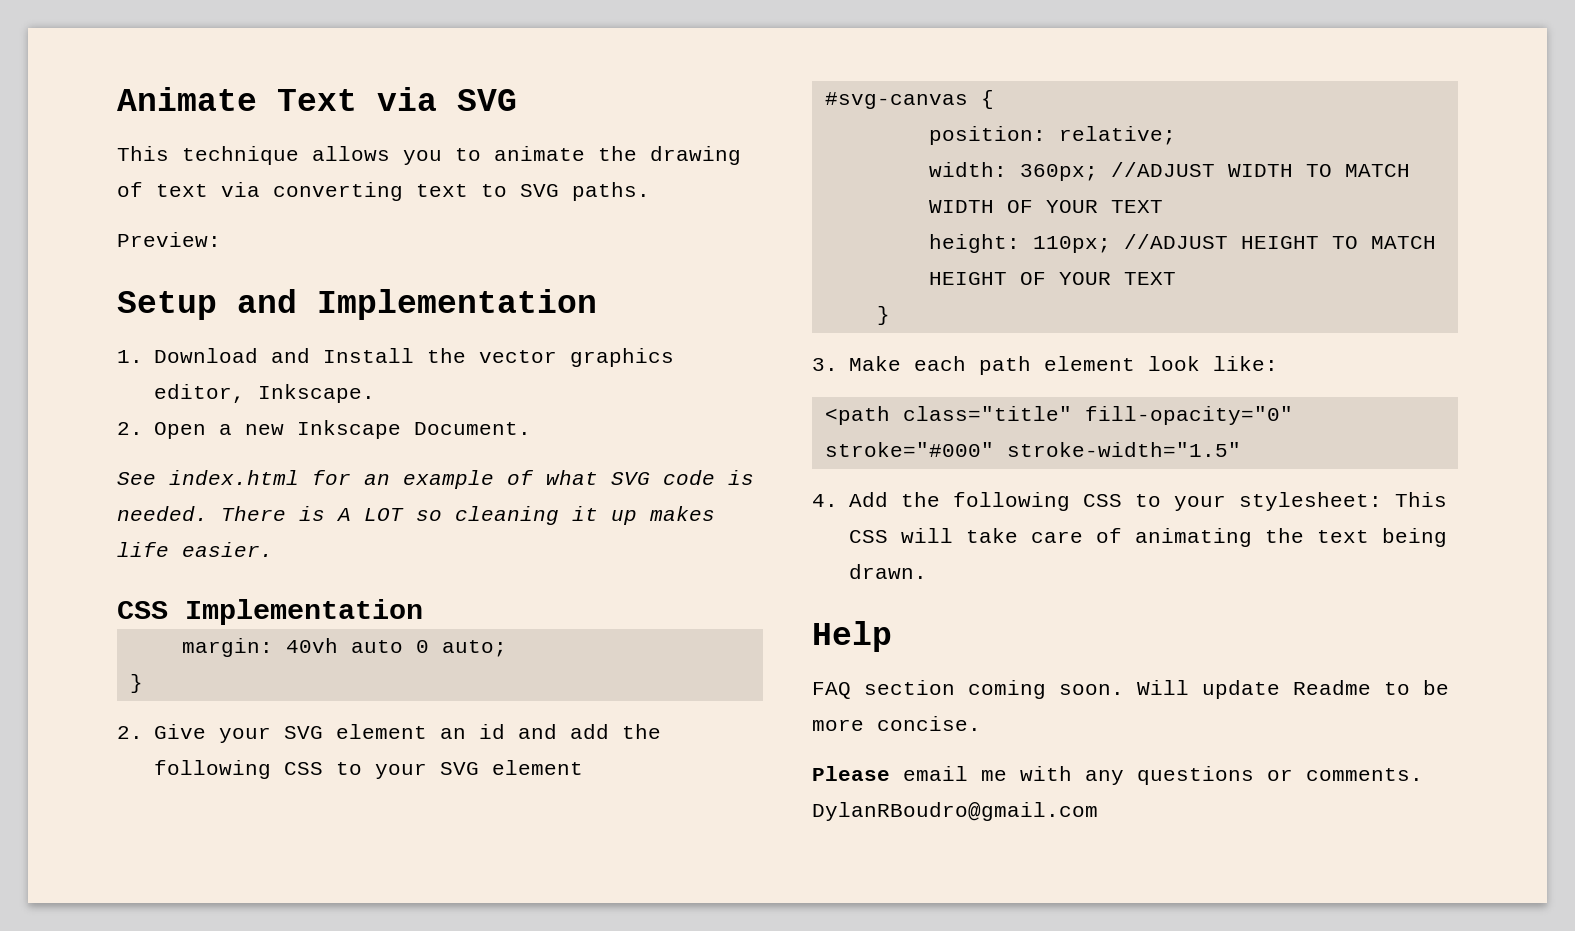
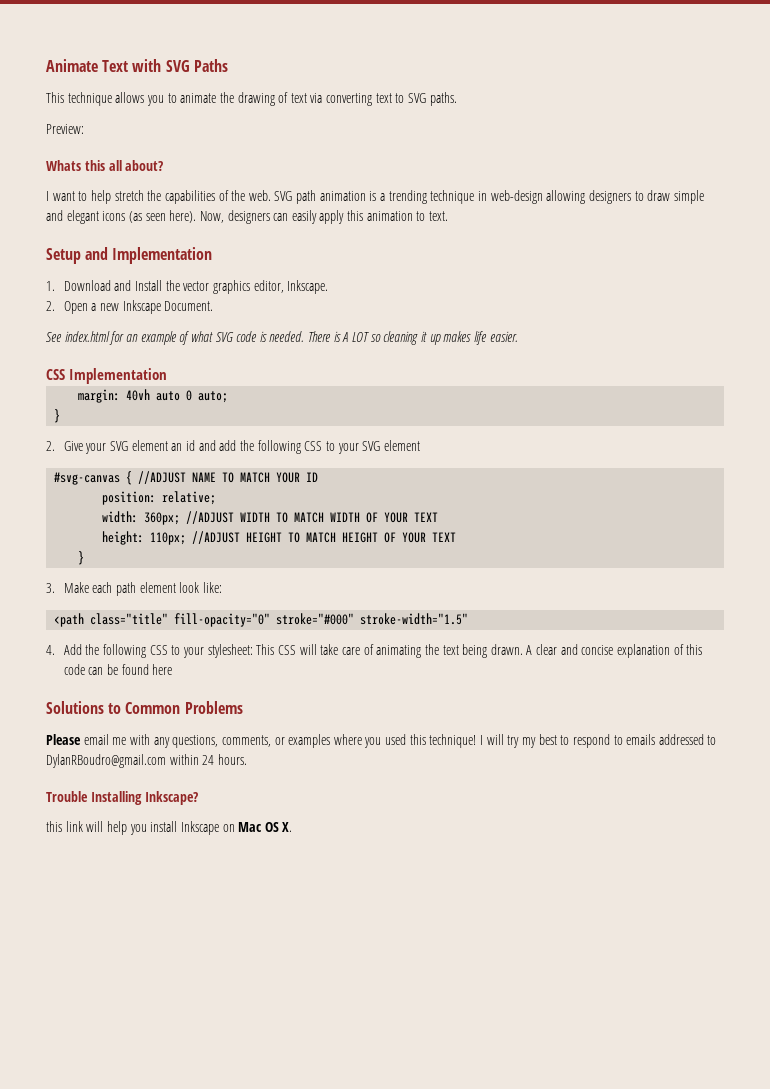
[377,87,517,111] via SVG -> [132,59,228,72] with SVG Paths
(221, 239) none -> [46,160,164,171] [46,190,704,204] [46,210,449,224] // Whats this all about? // I want to help stretch the capabilities of the web. SVG path animation is a trending technique in web-design allowing designers to draw simple and elegant icons (as seen here). Now, designers can easily apply this animation to text.
(994, 99) none -> [138,471,319,484] //ADJUST NAME TO MATCH YOUR ID
[812,621,892,652] [812,680,1449,699] [812,716,981,731] // Help // FAQ section coming soon. Will update Readme to be more concise. -> [526,644,703,658] [63,664,173,675] [46,701,243,714] A clear and concise explanation of this code can be found here // Solutions to Common Problems
[1137,766,1423,785] [812,802,1098,821] questions or comments. DylanRBoudro@gmail.com -> [172,734,717,748] [46,754,247,768] [46,791,198,805] [46,821,293,835] questions, comments, or examples where you used this technique! I will try my best to respond to emails addressed to DylanRBoudro@gmail.com within 24 hours. // Trouble Installing Inkscape? // this link will help you install Inkscape on Mac OS X.

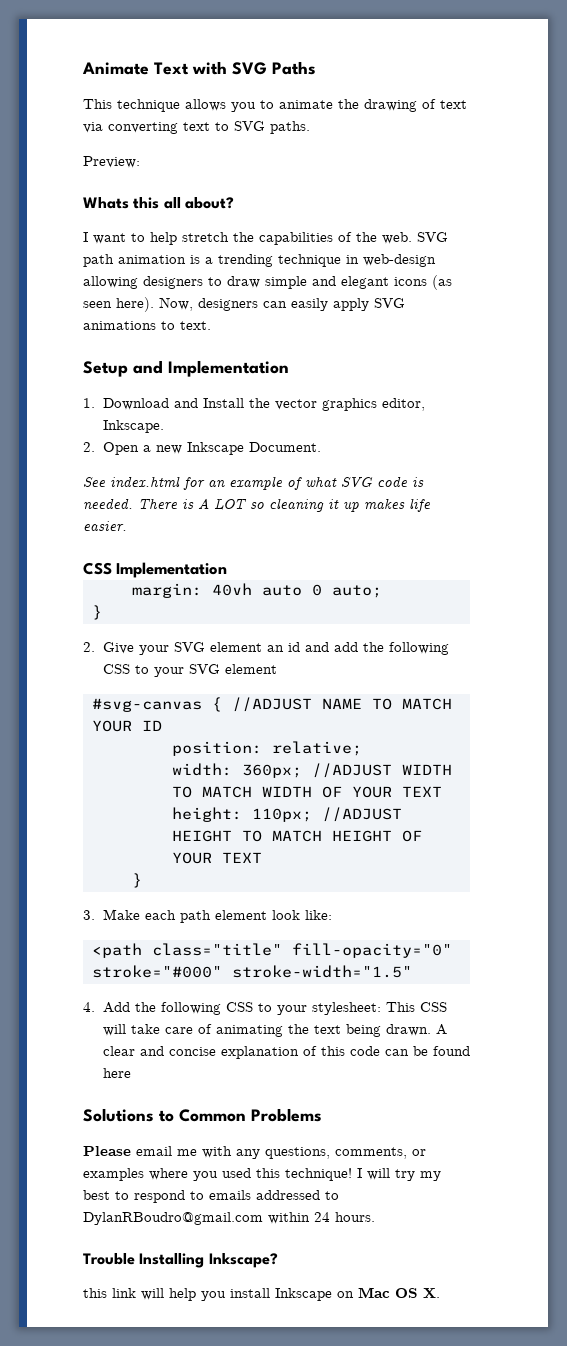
[347,210,413,221] this animation -> [374,298,405,308] [83,321,156,330] SVG animations

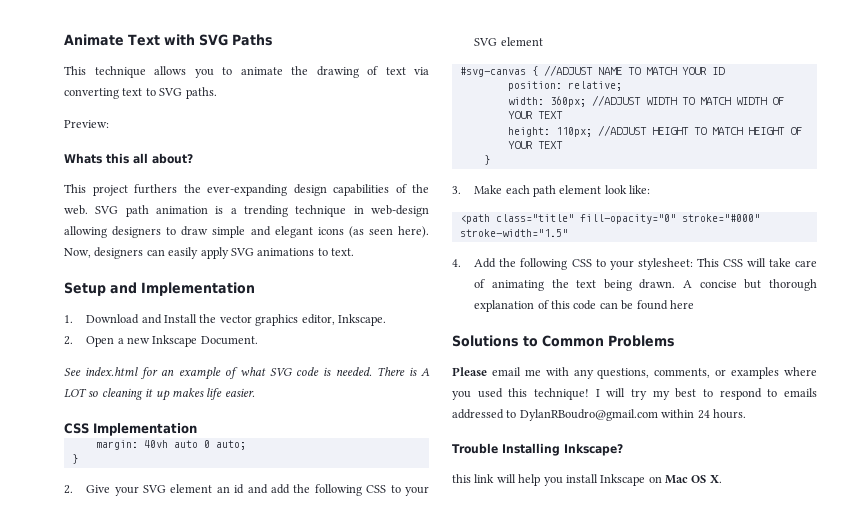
[83,232,254,245] I want to help stretch the -> [64,184,327,196] This project furthers the ever-expanding design
[102,1046,216,1056] clear and concise -> [699,279,817,291] concise but thorough

